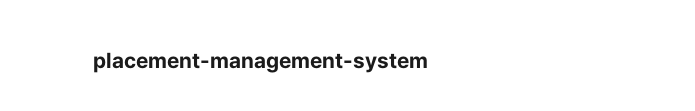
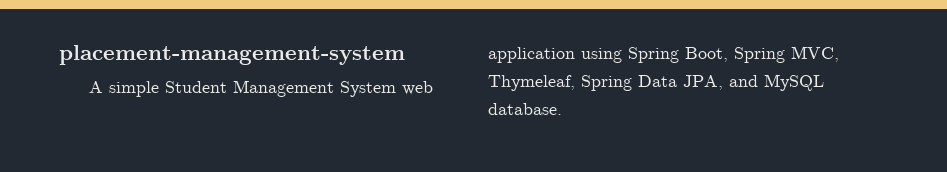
(428, 62) none -> [89,80,434,97] [488,46,839,63] [488,74,824,91] [488,103,562,115] // A simple Student Management System web application using Spring Boot, Spring MVC, Thymeleaf, Spring Data JPA, and MySQL database.

